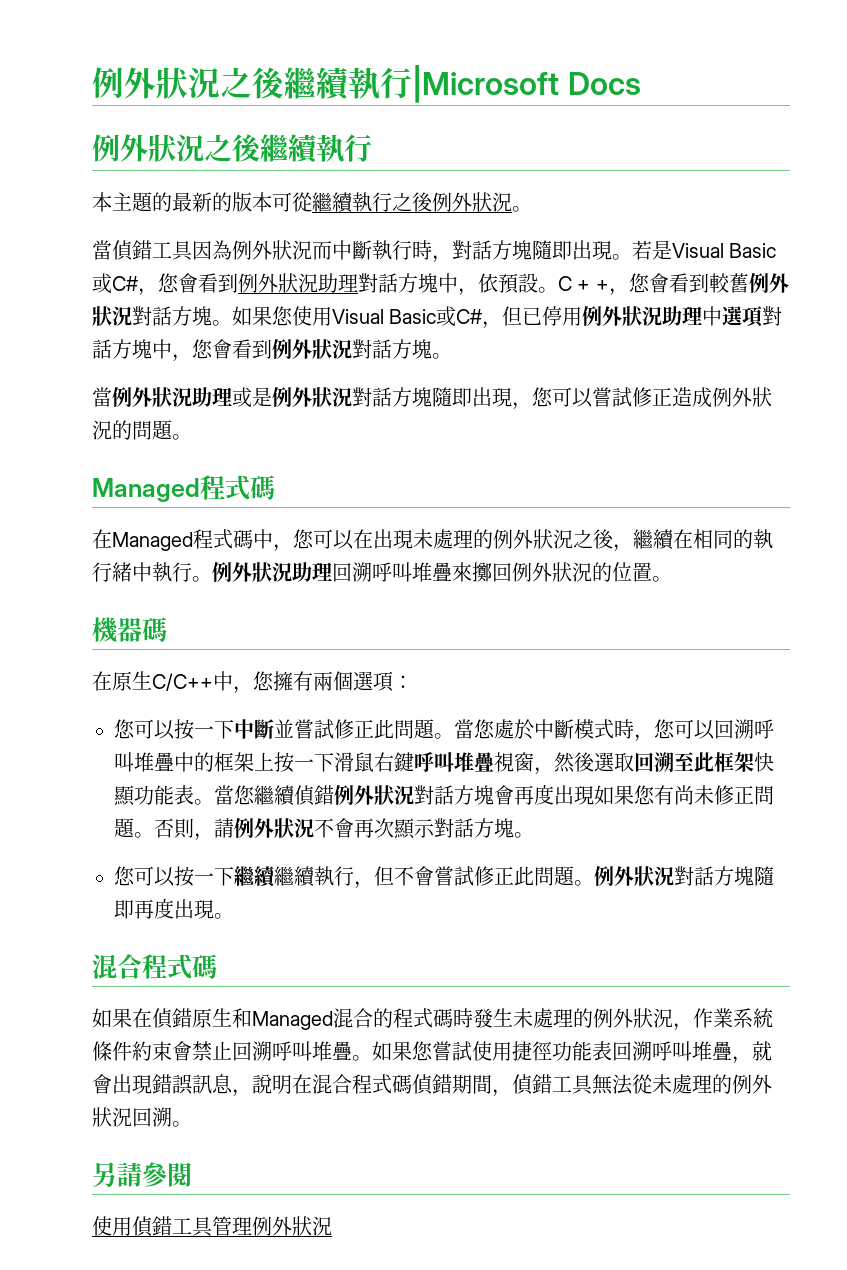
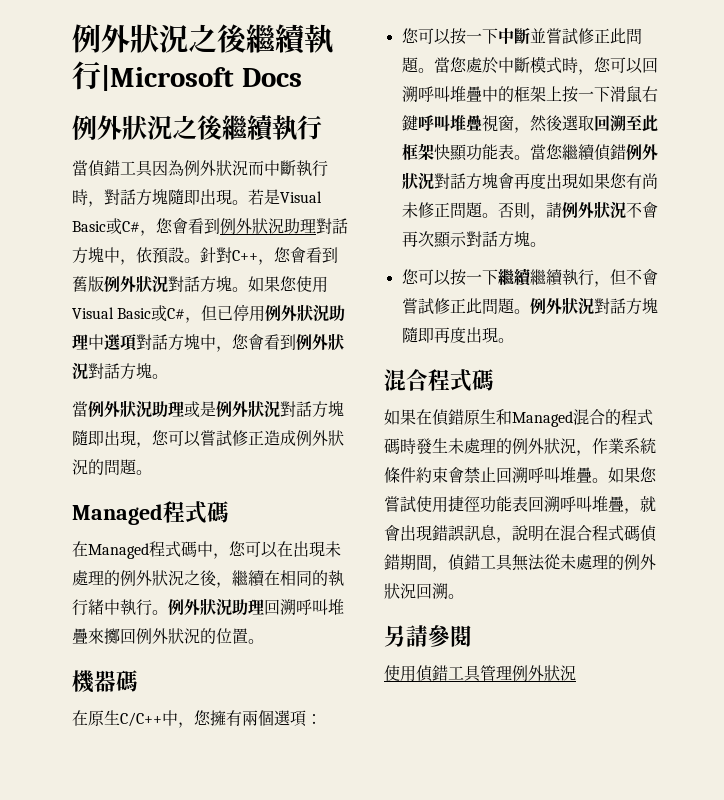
[92,192,532,213] // 本主題的最新的版本可從繼續執行之後例外狀況。 -> (322, 127) none
[558,273,749,296] C + +，您會看到較舊 -> [200,247,338,265] [72,276,104,292] 針對C++，您會看到舊版

